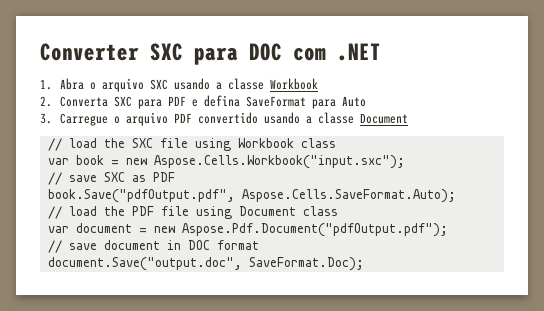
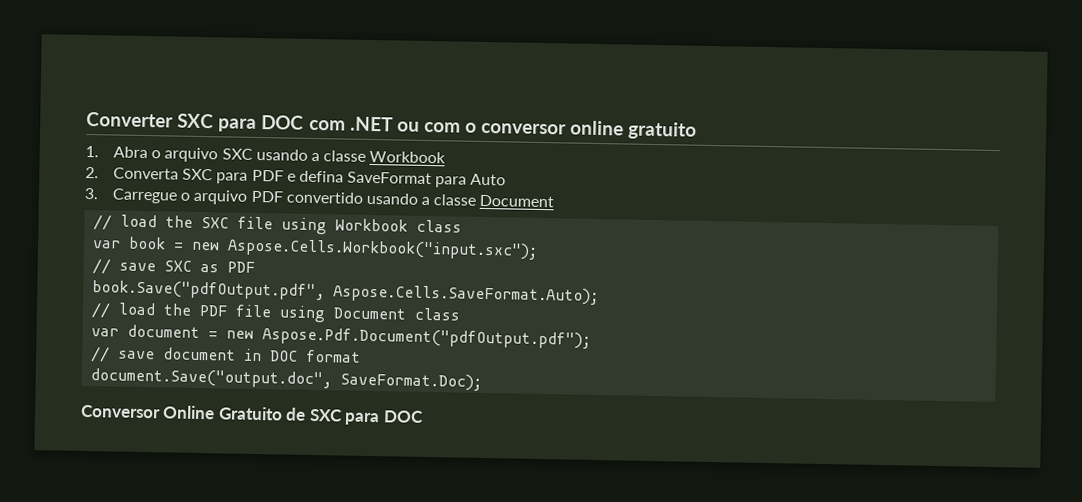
(381, 52) none -> [396,120,698,140] ou com o conversor online gratuito
(364, 264) none -> [81,404,424,426] // Conversor Online Gratuito de SXC para DOC

